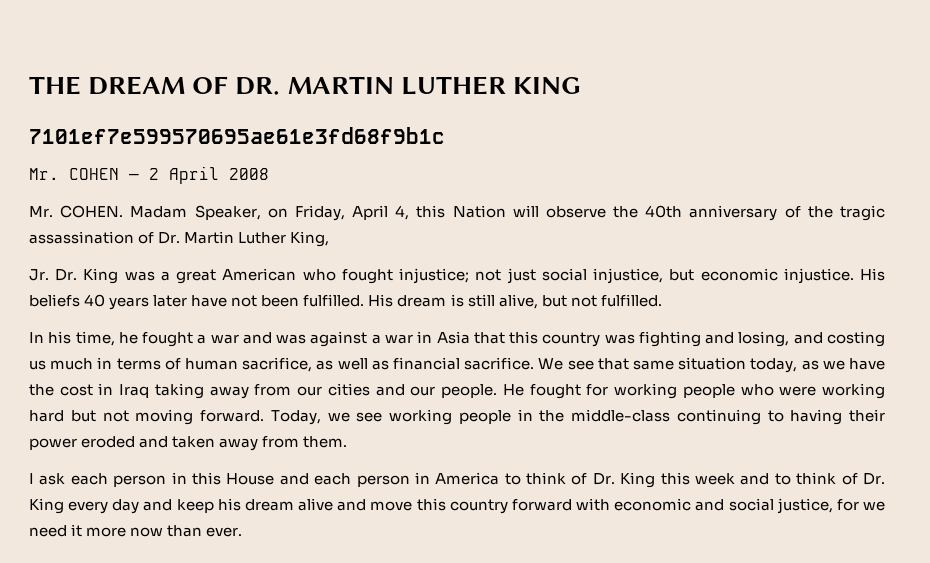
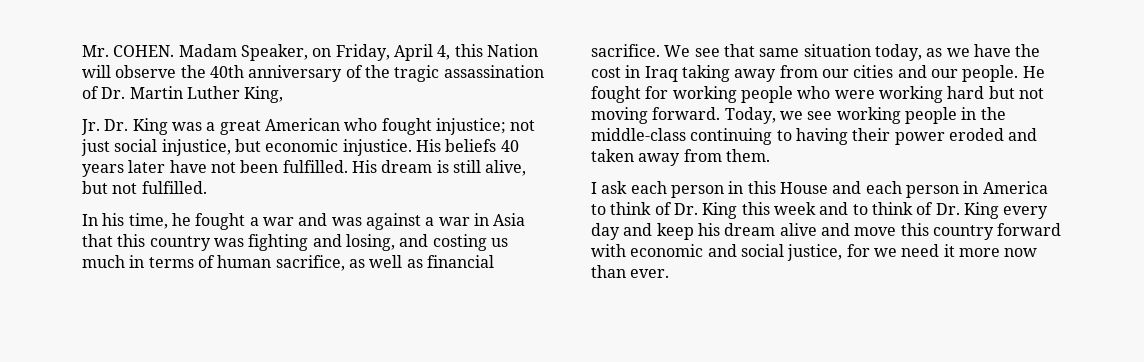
[29,76,581,95] [29,127,445,144] [29,166,269,184] THE DREAM OF DR. MARTIN LUTHER KING // 7101ef7e599570695ae61e3fd68f9b1c // Mr. COHEN — 2 April 2008 // -> (82, 51) none

